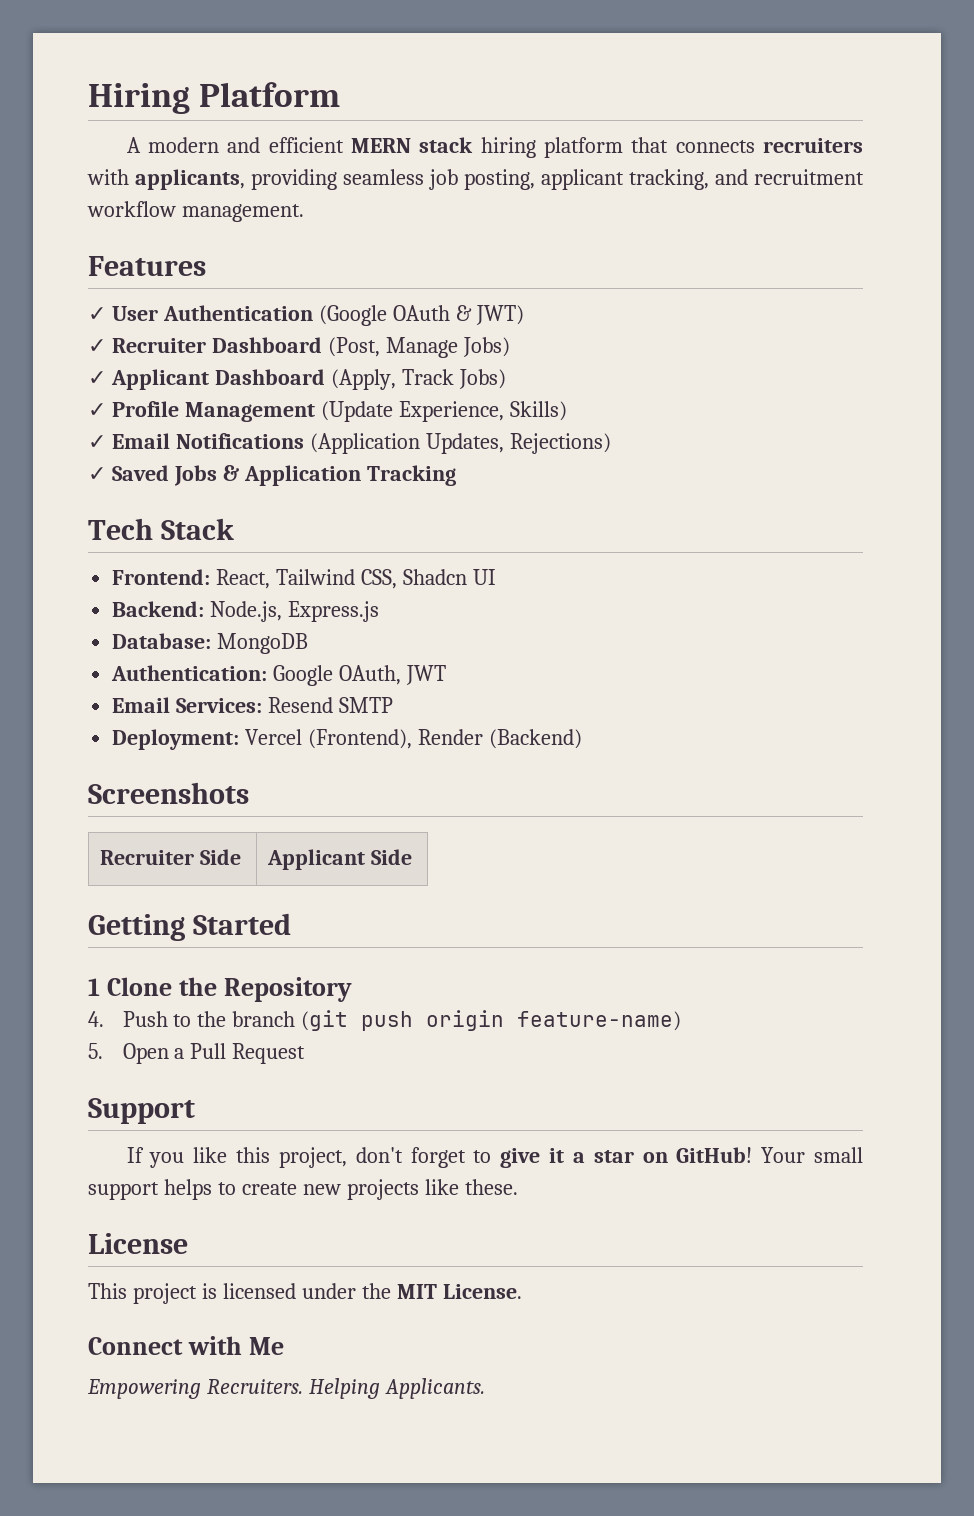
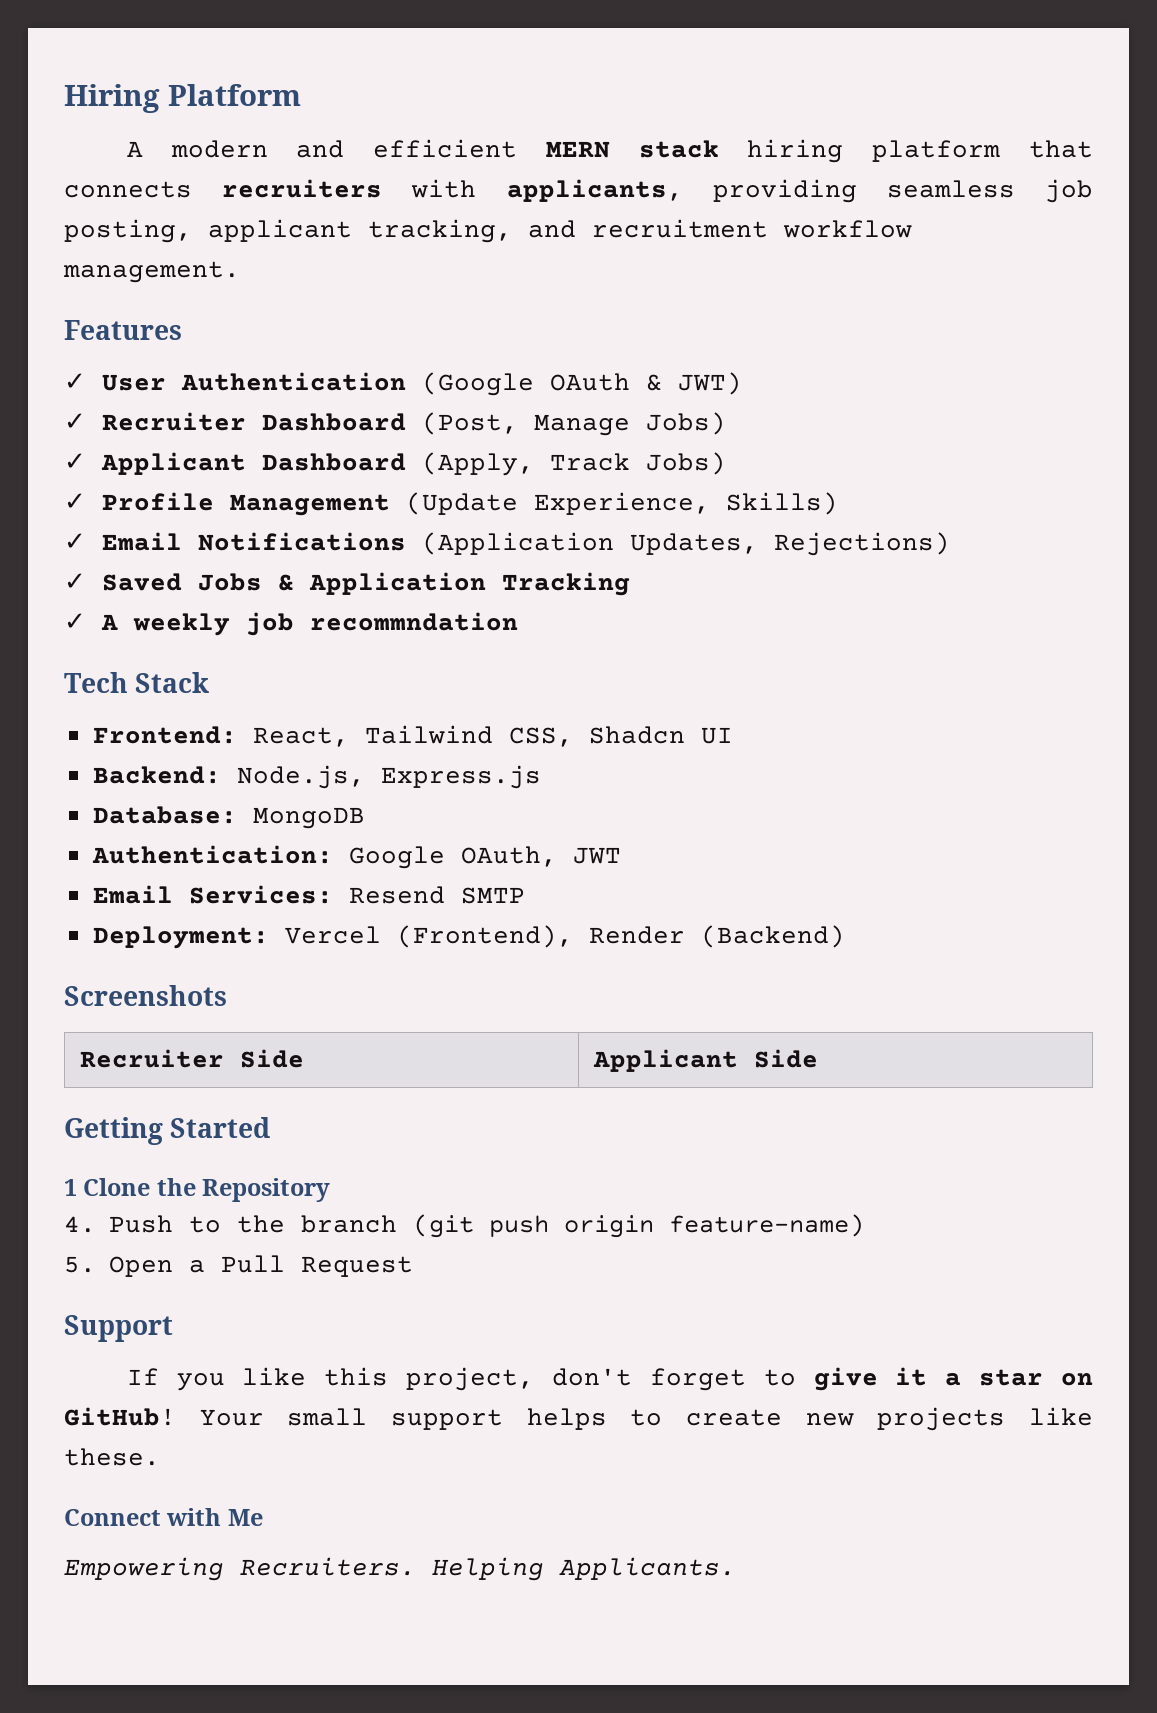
(456, 475) none -> [64,612,518,636] // ✓ A weekly job recommndation
[88,1233,188,1254] [88,1283,522,1304] // License // This project is licensed under the MIT License. -> (160, 1457) none

